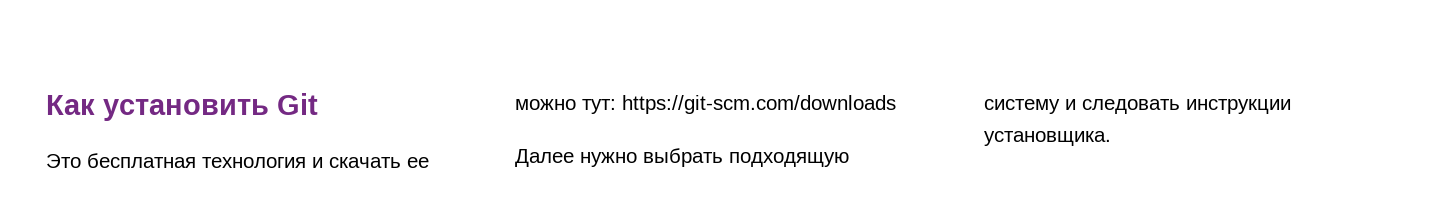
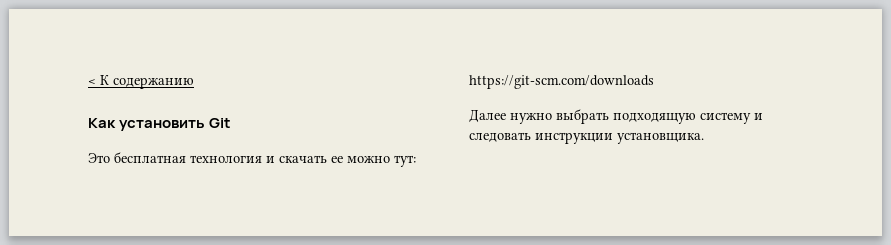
(46, 105) none -> [88,75,194,89] < К содержанию //

